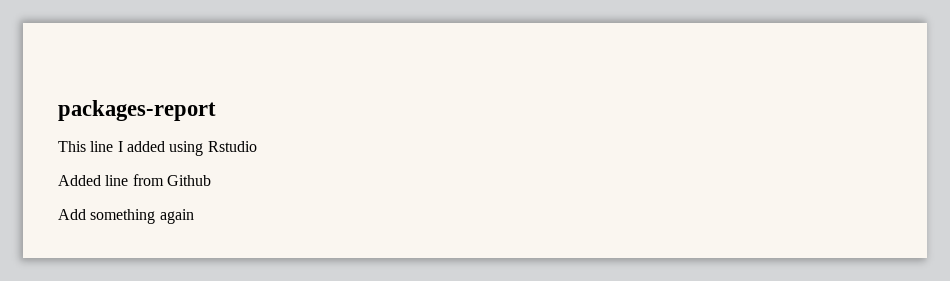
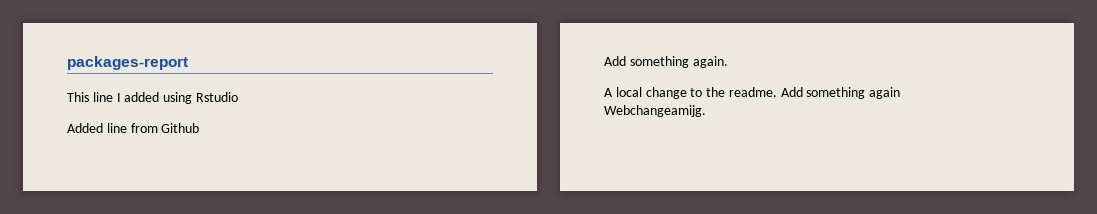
(156, 216) none -> [692,56,728,68] [604,87,866,99] again. // A local change to the readme. Add something
(194, 216) none -> [604,105,706,117] // Webchangeamijg.

